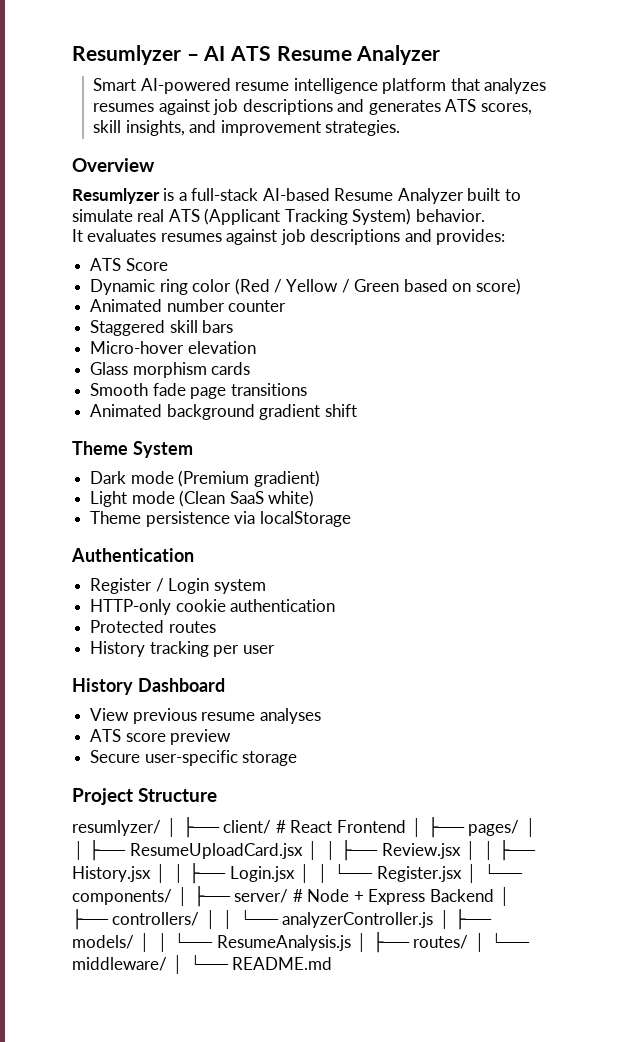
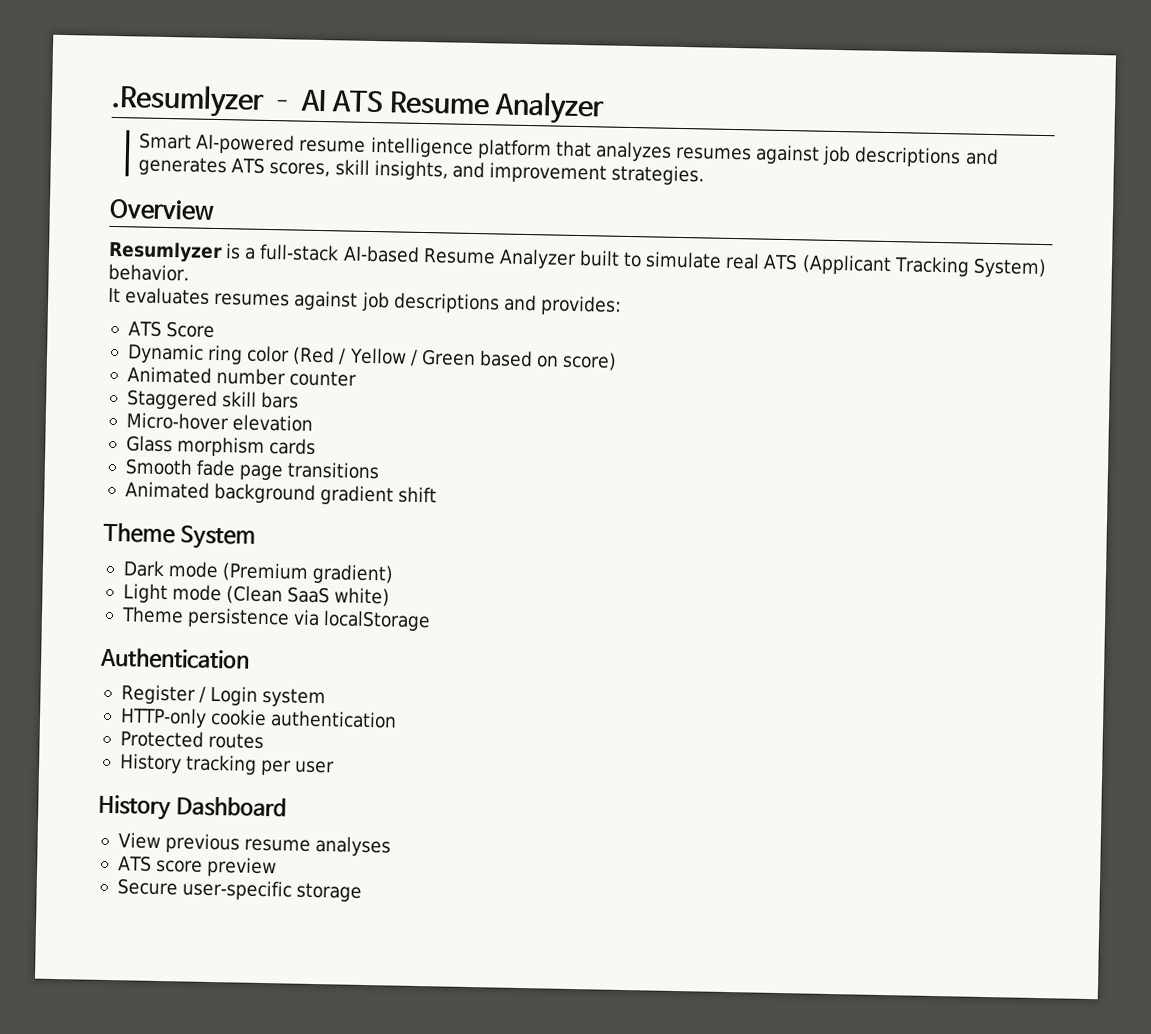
[72,45,181,65] Resumlyzer -> [111,83,265,118] .Resumlyzer
[72,788,218,805] [72,817,537,838] [72,840,537,861] [72,863,523,884] [72,886,512,907] [72,909,493,930] [72,932,531,953] [72,955,333,974] // Project Structure // resumlyzer/ │ ├── client/ # React Frontend │ ├── pages/ │ │ ├── ResumeUploadCard.jsx │ │ ├── Review.jsx │ │ ├── History.jsx │ │ ├── Login.jsx │ │ └── Register.jsx │ └── components/ │ ├── server/ # Node + Express Backend │ ├── controllers/ │ │ └── analyzerController.js │ ├── models/ │ │ └── ResumeAnalysis.js │ ├── routes/ │ └── middleware/ │ └── README.md -> (363, 892) none

